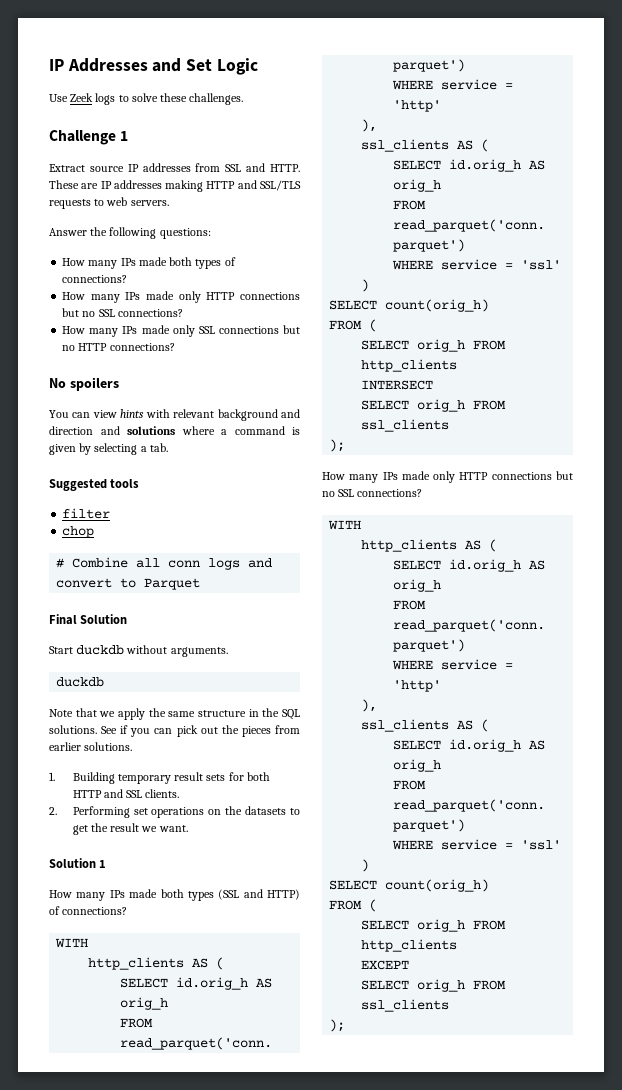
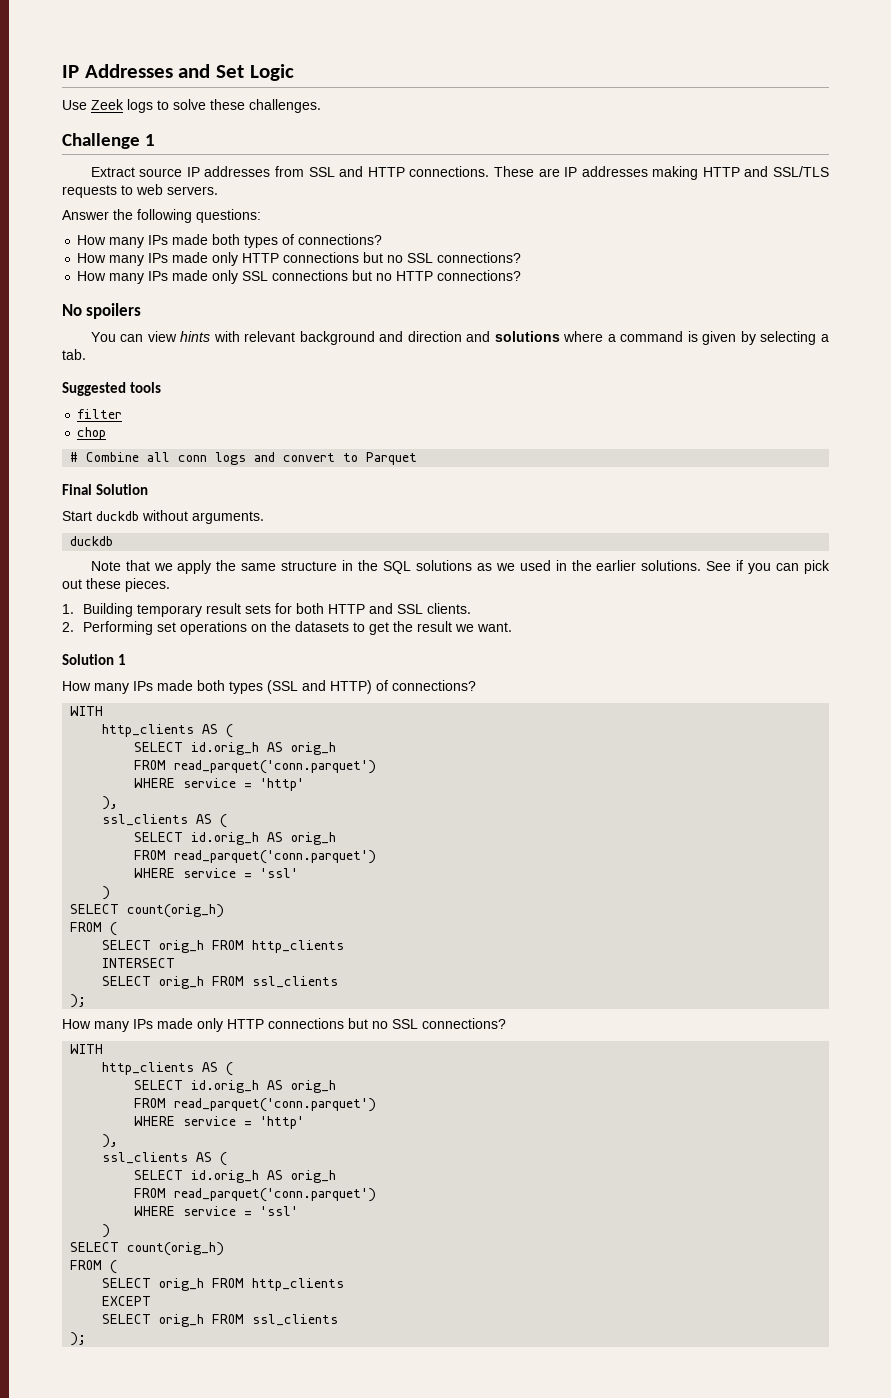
[270,164,300,172] HTTP. -> [367,166,490,177] HTTP connections.
(300, 714) none -> [415,560,637,571] solutions as we used in the earlier
[221,725,300,737] [49,742,133,751] the pieces from earlier solutions. -> [86,578,170,592] these pieces.

